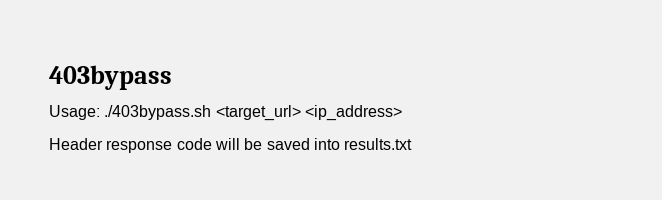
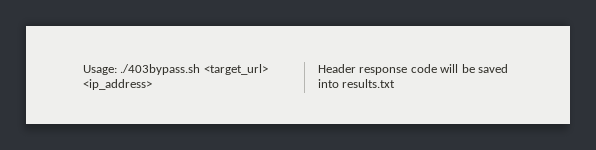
[49,65,172,90] 403bypass // -> (83, 70) none

